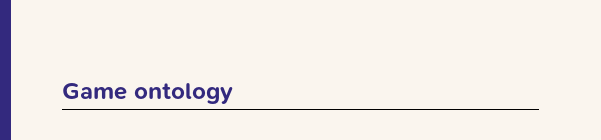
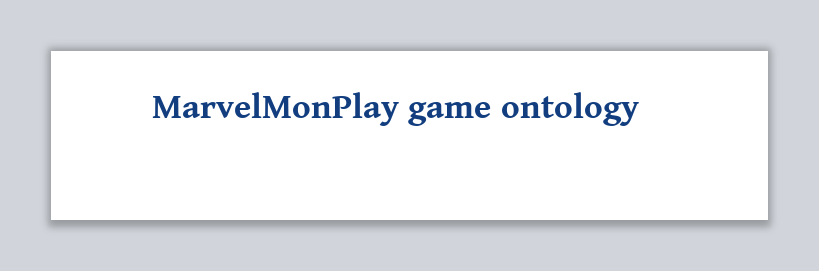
[62,83,127,100] Game -> [152,92,492,126] MarvelMonPlay game

